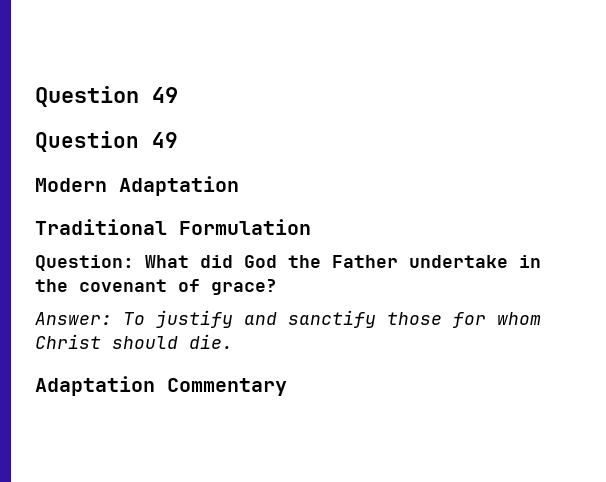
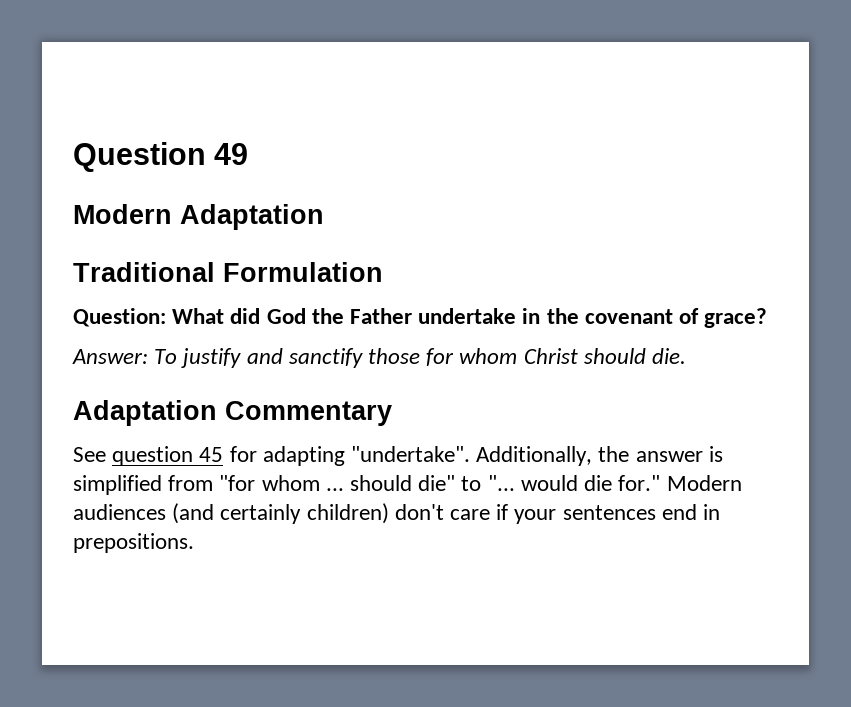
[35,86,178,107] [35,131,178,152] Question 49 // Question 49 -> [73,142,249,172] Question 49
(287, 387) none -> [73,446,723,466] [73,475,742,495] [73,503,721,524] [73,533,194,553] // See question 45 for adapting "undertake". Additionally, the answer is simplified from "for whom ... should die" to "... would die for." Modern audiences (and certainly children) don't care if your sentences end in prepositions.

